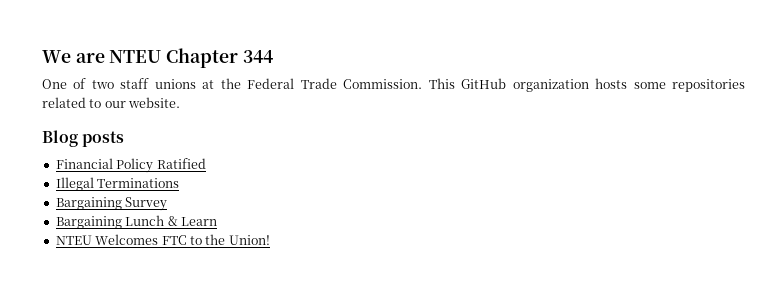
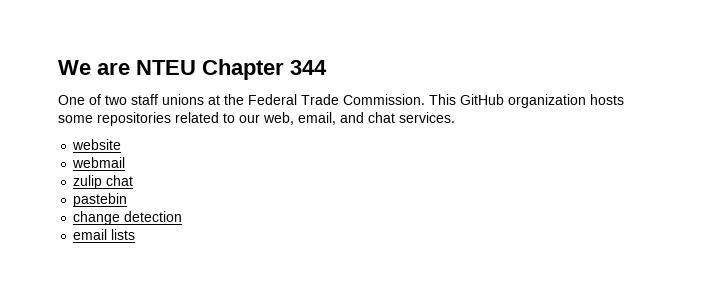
[128,97,181,108] [42,130,125,147] [55,158,206,173] [55,177,180,191] [55,197,168,211] [55,215,217,229] [55,234,270,245] website. // Blog posts // Financial Policy Ratified // Illegal Terminations // Bargaining Survey // Bargaining Lunch & Learn // NTEU Welcomes FTC to the Union! -> [263,112,455,125] [72,139,122,150] [72,157,126,168] [73,175,134,189] [73,193,128,207] [73,211,183,225] [73,229,136,240] web, email, and chat services. // website // webmail // zulip chat // pastebin // change detection // email lists

